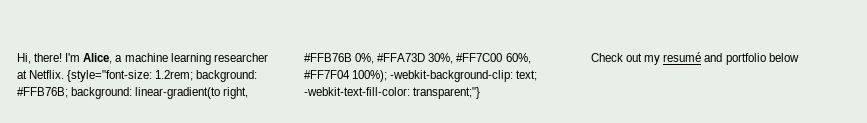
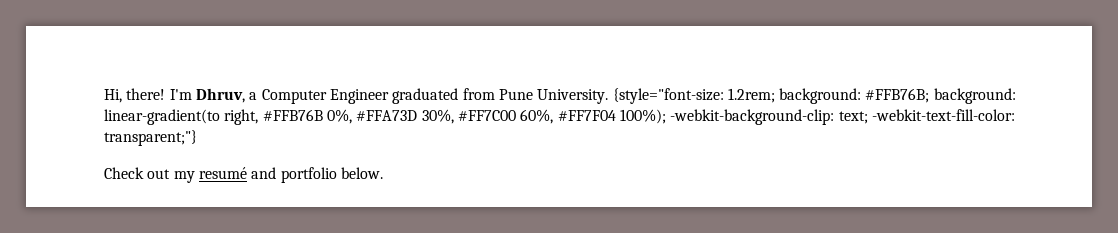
[83,53,268,65] [17,70,65,79] Alice, a machine learning researcher at Netflix. -> [195,88,609,104] Dhruv, a Computer Engineer graduated from Pune University.
[768,53,799,62] below -> [340,167,383,179] below.

